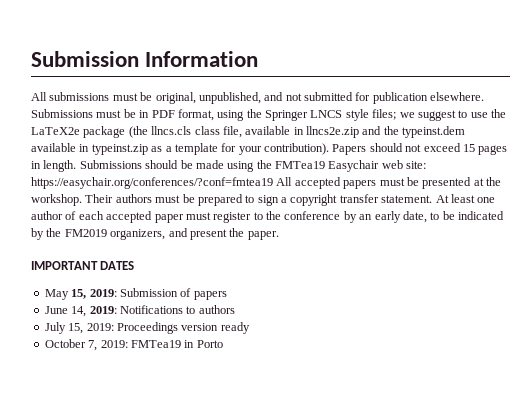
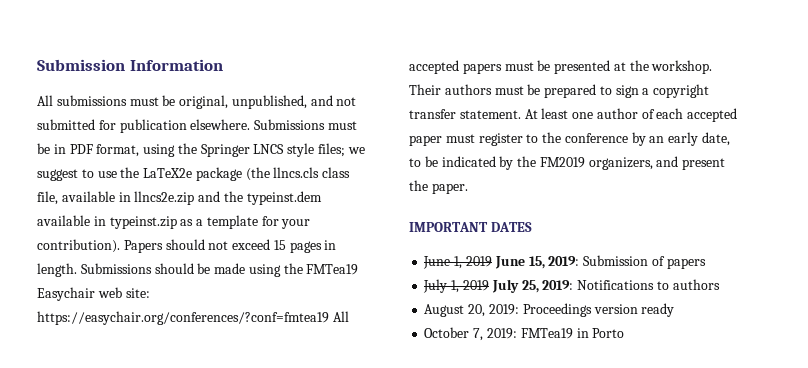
[44,289,69,300] May -> [423,256,525,269] June 1, 2019 June
[44,306,87,317] June 14, -> [423,279,539,293] July 1, 2019 July 25,
[44,322,84,334] July 15, -> [424,304,486,317] August 20,

